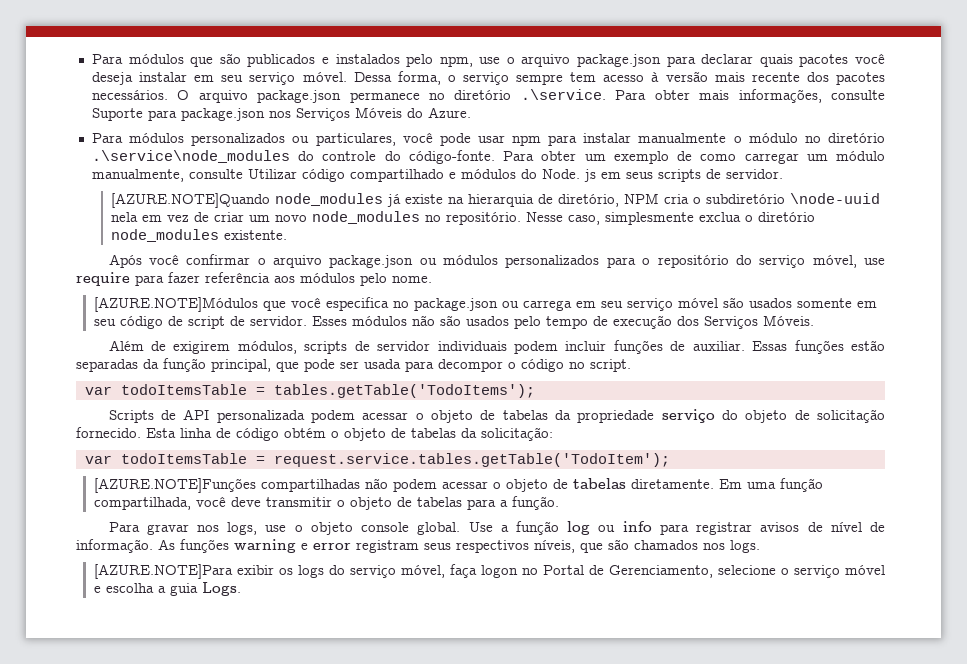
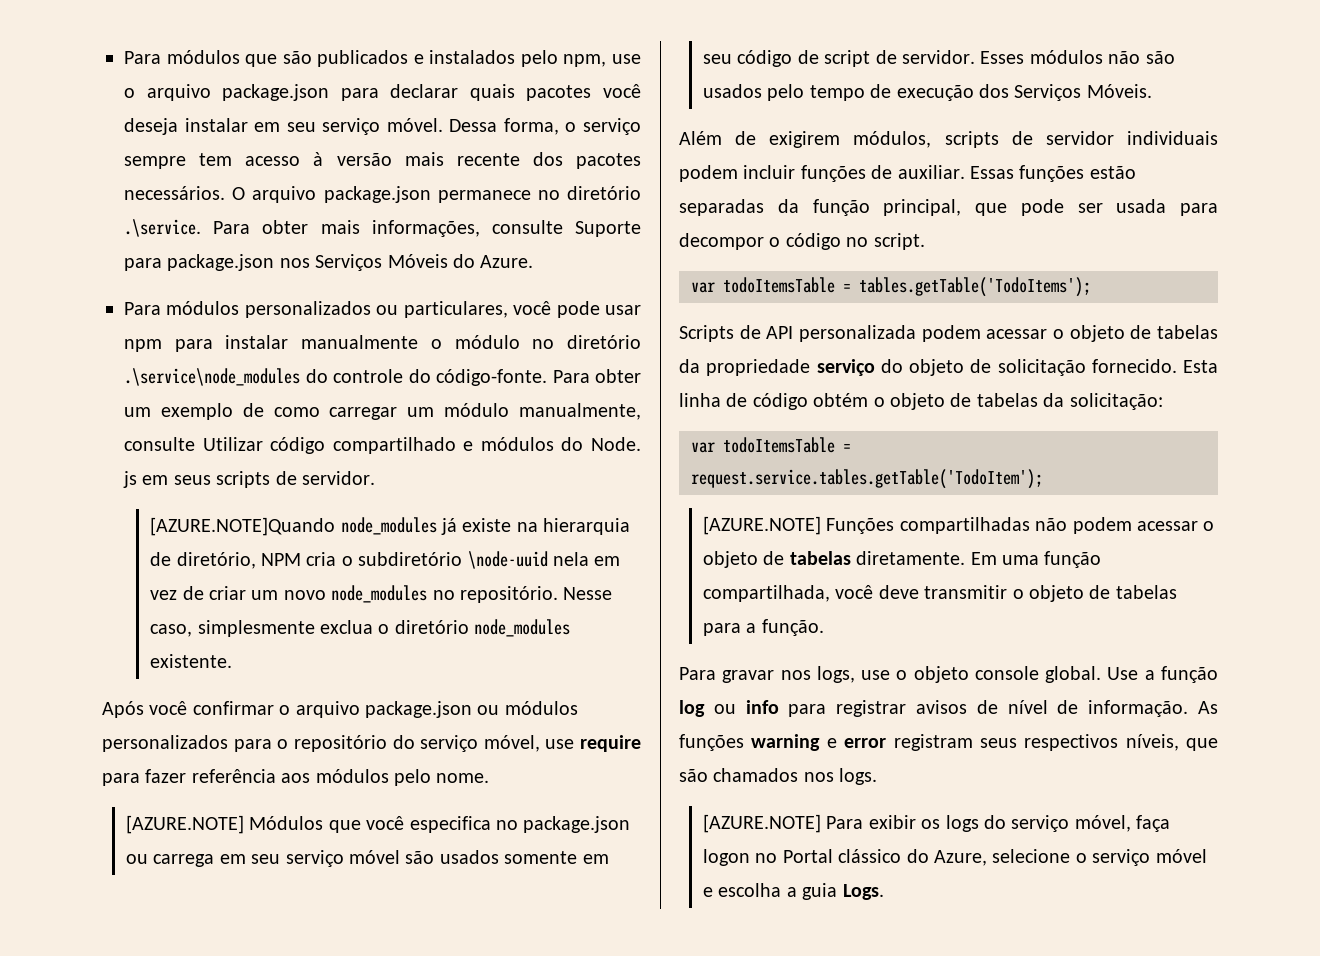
[93,297,258,312] [AZURE.NOTE]Módulos -> [126,815,324,834] [AZURE.NOTE] Módulos
[93,478,256,493] [AZURE.NOTE]Funções -> [703,516,895,535] [AZURE.NOTE] Funções
[93,564,233,579] [AZURE.NOTE]Para -> [703,814,864,833] [AZURE.NOTE] Para
[588,565,713,578] de Gerenciamento, -> [838,849,988,866] clássico do Azure,

